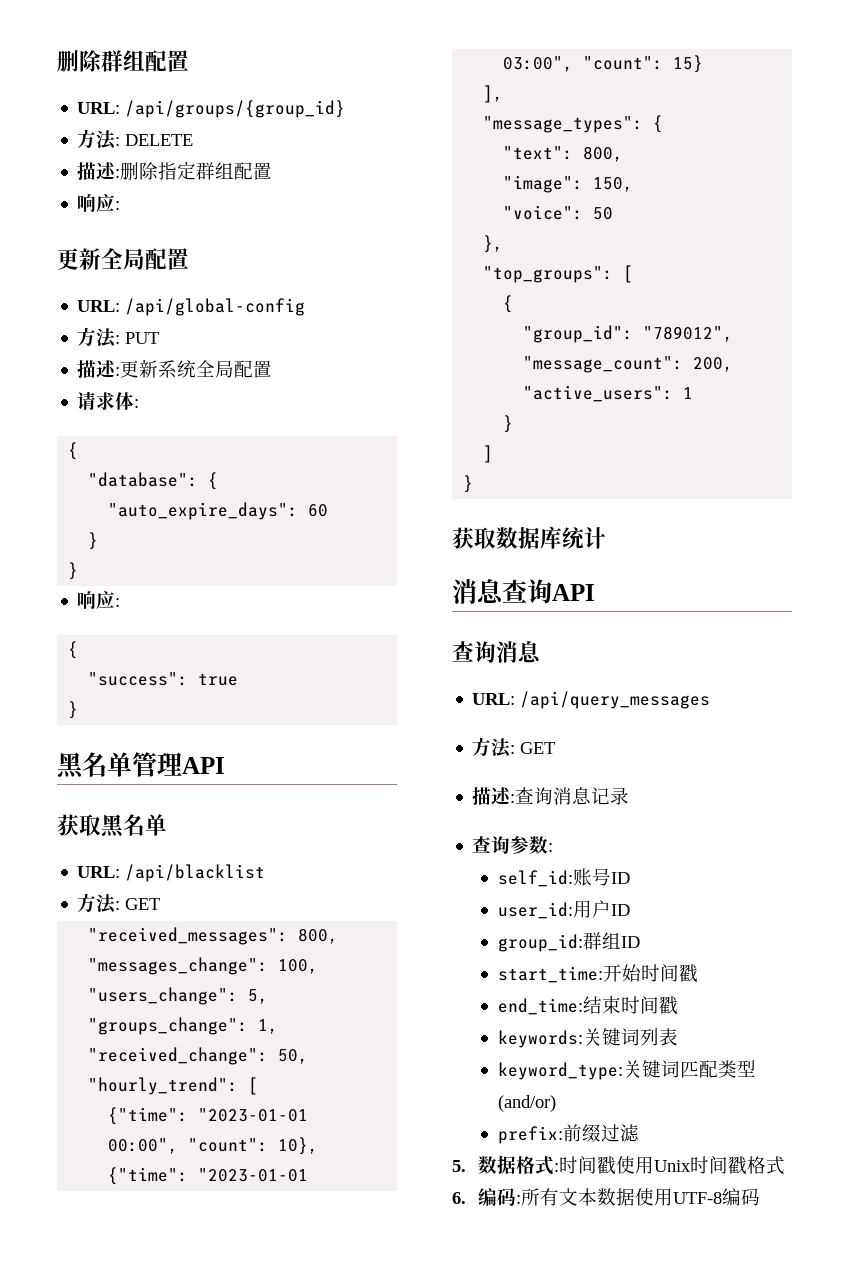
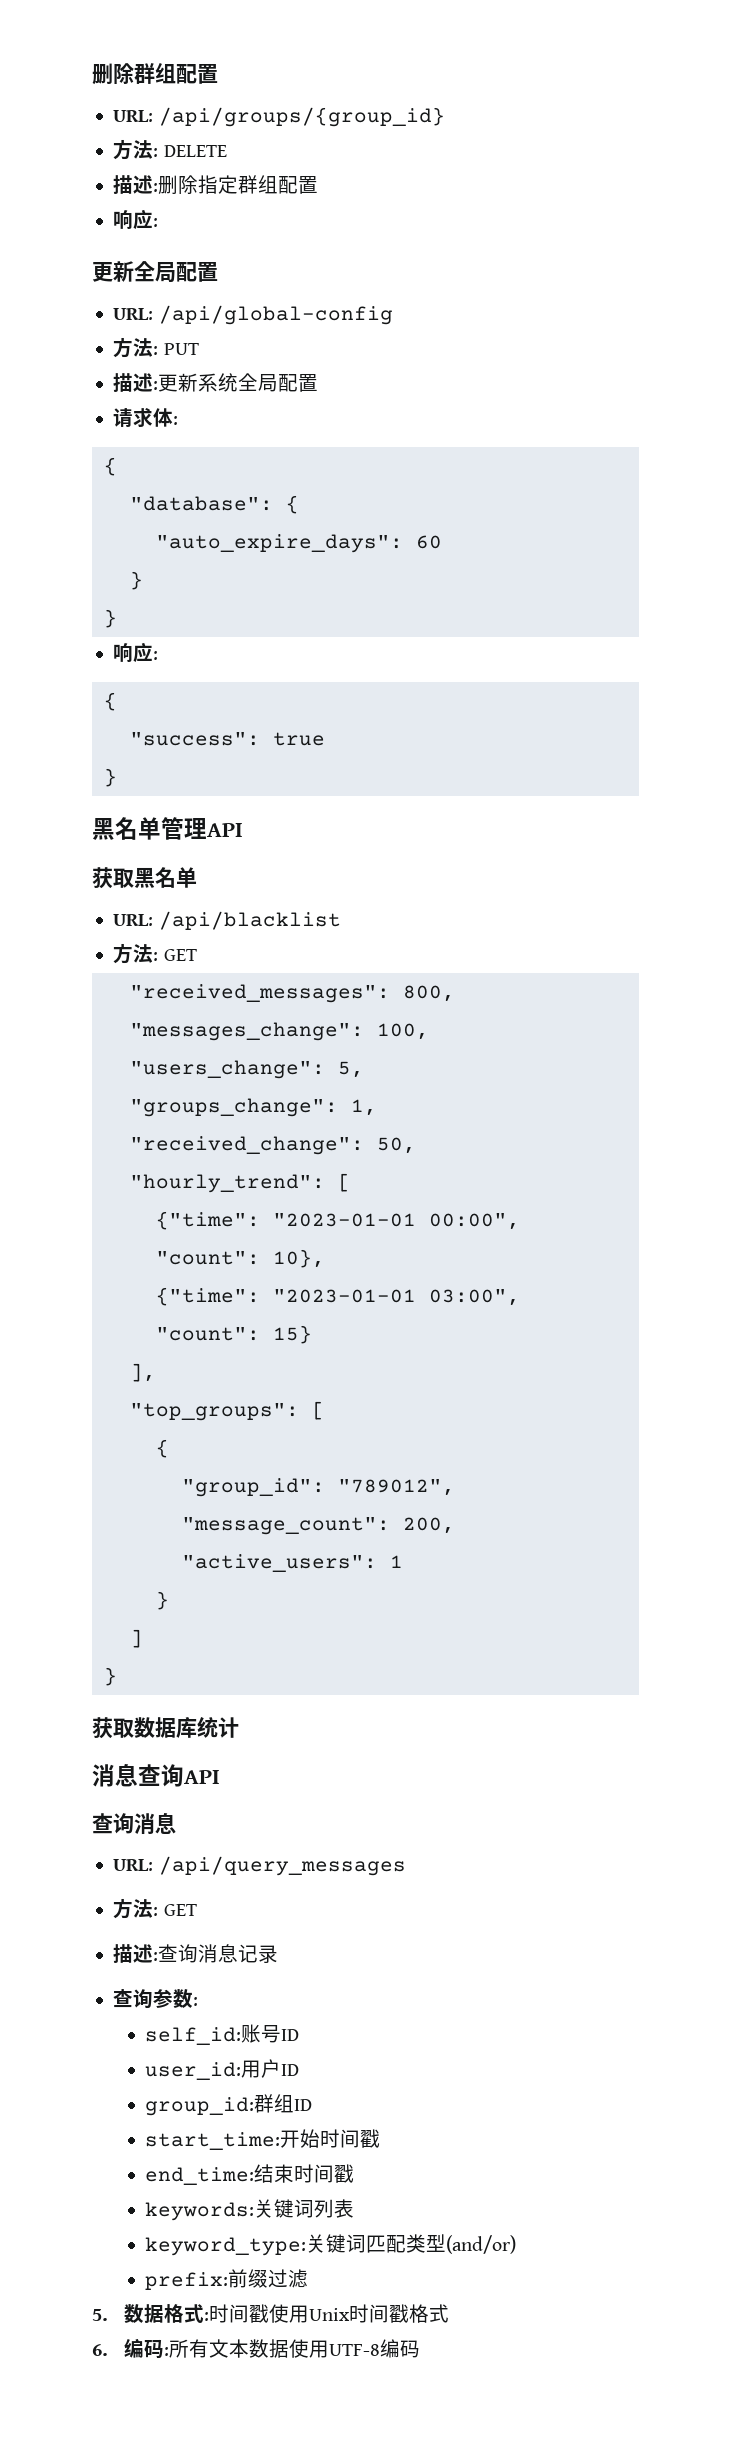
[483,115,664,133] [503,146,624,162] [503,175,634,193] [503,205,614,220] [483,235,504,253] // "message_types": { // "text": 800, // "image": 150, // "voice": 50 // }, -> (156, 1372) none

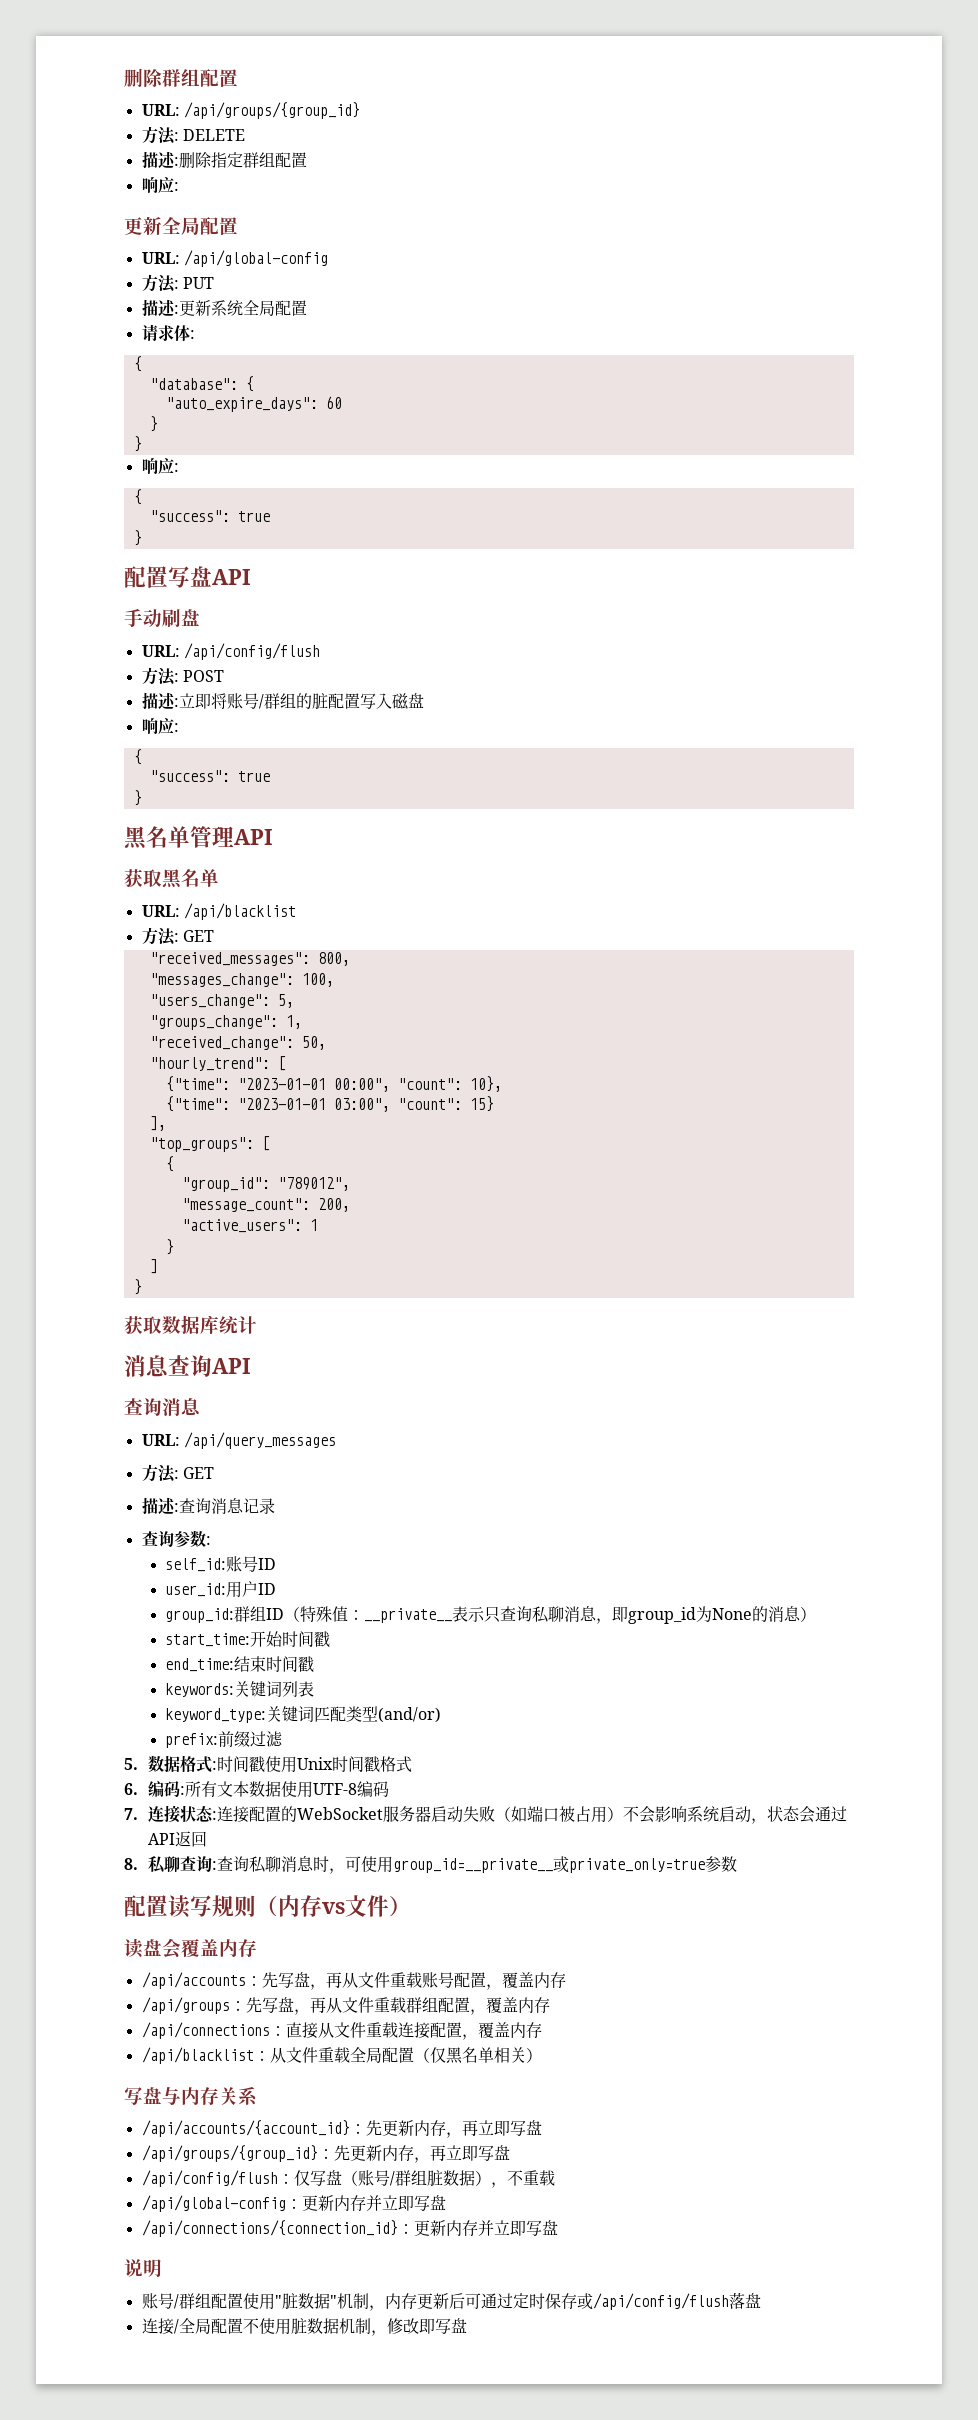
(117, 777) none -> [124,566,251,588] [124,609,200,628] [141,643,320,660] [141,667,224,686] [141,692,424,710] [141,718,179,735] [133,749,142,765] [149,770,270,782] [133,790,142,806] // 配置写盘API // 手动刷盘 // URL: /api/config/flush // 方法: POST // 描述:立即将账号/群组的脏配置写入磁盘 // 响应: // { // "success": true // }
(313, 2105) none -> [284,1606,817,1624] （特殊值：__private__表示只查询私聊消息，即group_id为None的消息）
(420, 2349) none -> [124,1805,847,1824] [147,1831,207,1847] [124,1856,737,1874] [124,1895,411,1918] [124,1938,257,1959] [141,1972,566,1990] [141,1997,550,2015] [141,2022,542,2040] [141,2047,542,2064] [124,2086,257,2106] [141,2120,542,2138] [141,2145,510,2163] [141,2170,555,2188] [141,2195,446,2212] [141,2220,558,2237] [124,2259,162,2277] [141,2292,761,2311] [141,2318,467,2336] // 7.连接状态:连接配置的WebSocket服务器启动失败（如端口被占用）不会影响系统启动，状态会通过API返回 // 8.私聊查询:查询私聊消息时，可使用group_id=__private__或private_only=true参数 // 配置读写规则（内存vs文件） // 读盘会覆盖内存 // /api/accounts：先写盘，再从文件重载账号配置，覆盖内存 // /api/groups：先写盘，再从文件重载群组配置，覆盖内存 // /api/connections：直接从文件重载连接配置，覆盖内存 // /api/blacklist：从文件重载全局配置（仅黑名单相关） // 写盘与内存关系 // /api/accounts/{account_id}：先更新内存，再立即写盘 // /api/groups/{group_id}：先更新内存，再立即写盘 // /api/config/flush：仅写盘（账号/群组脏数据），不重载 // /api/global-config：更新内存并立即写盘 // /api/connections/{connection_id}：更新内存并立即写盘 // 说明 // 账号/群组配置使用"脏数据"机制，内存更新后可通过定时保存或/api/config/flush落盘 // 连接/全局配置不使用脏数据机制，修改即写盘

